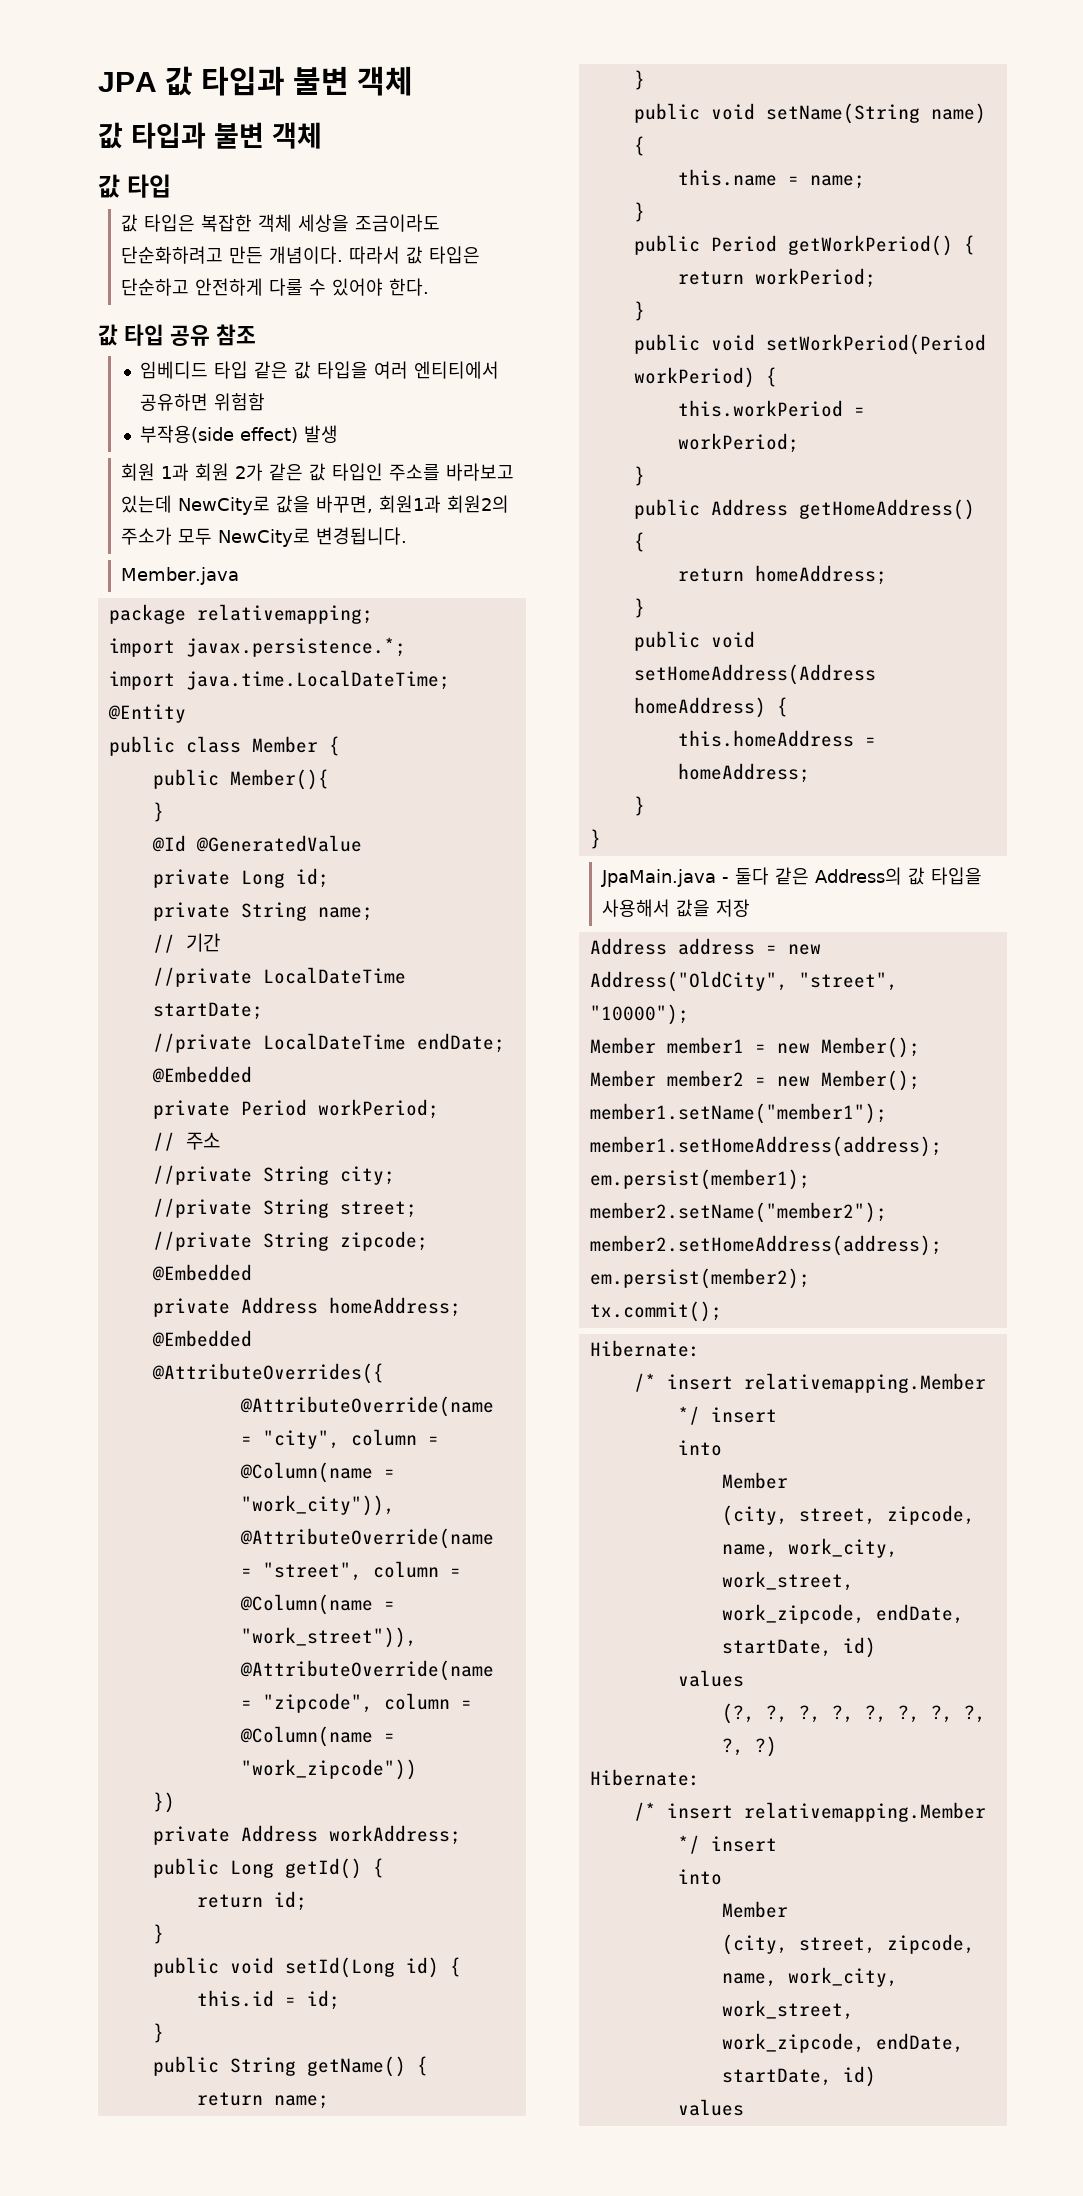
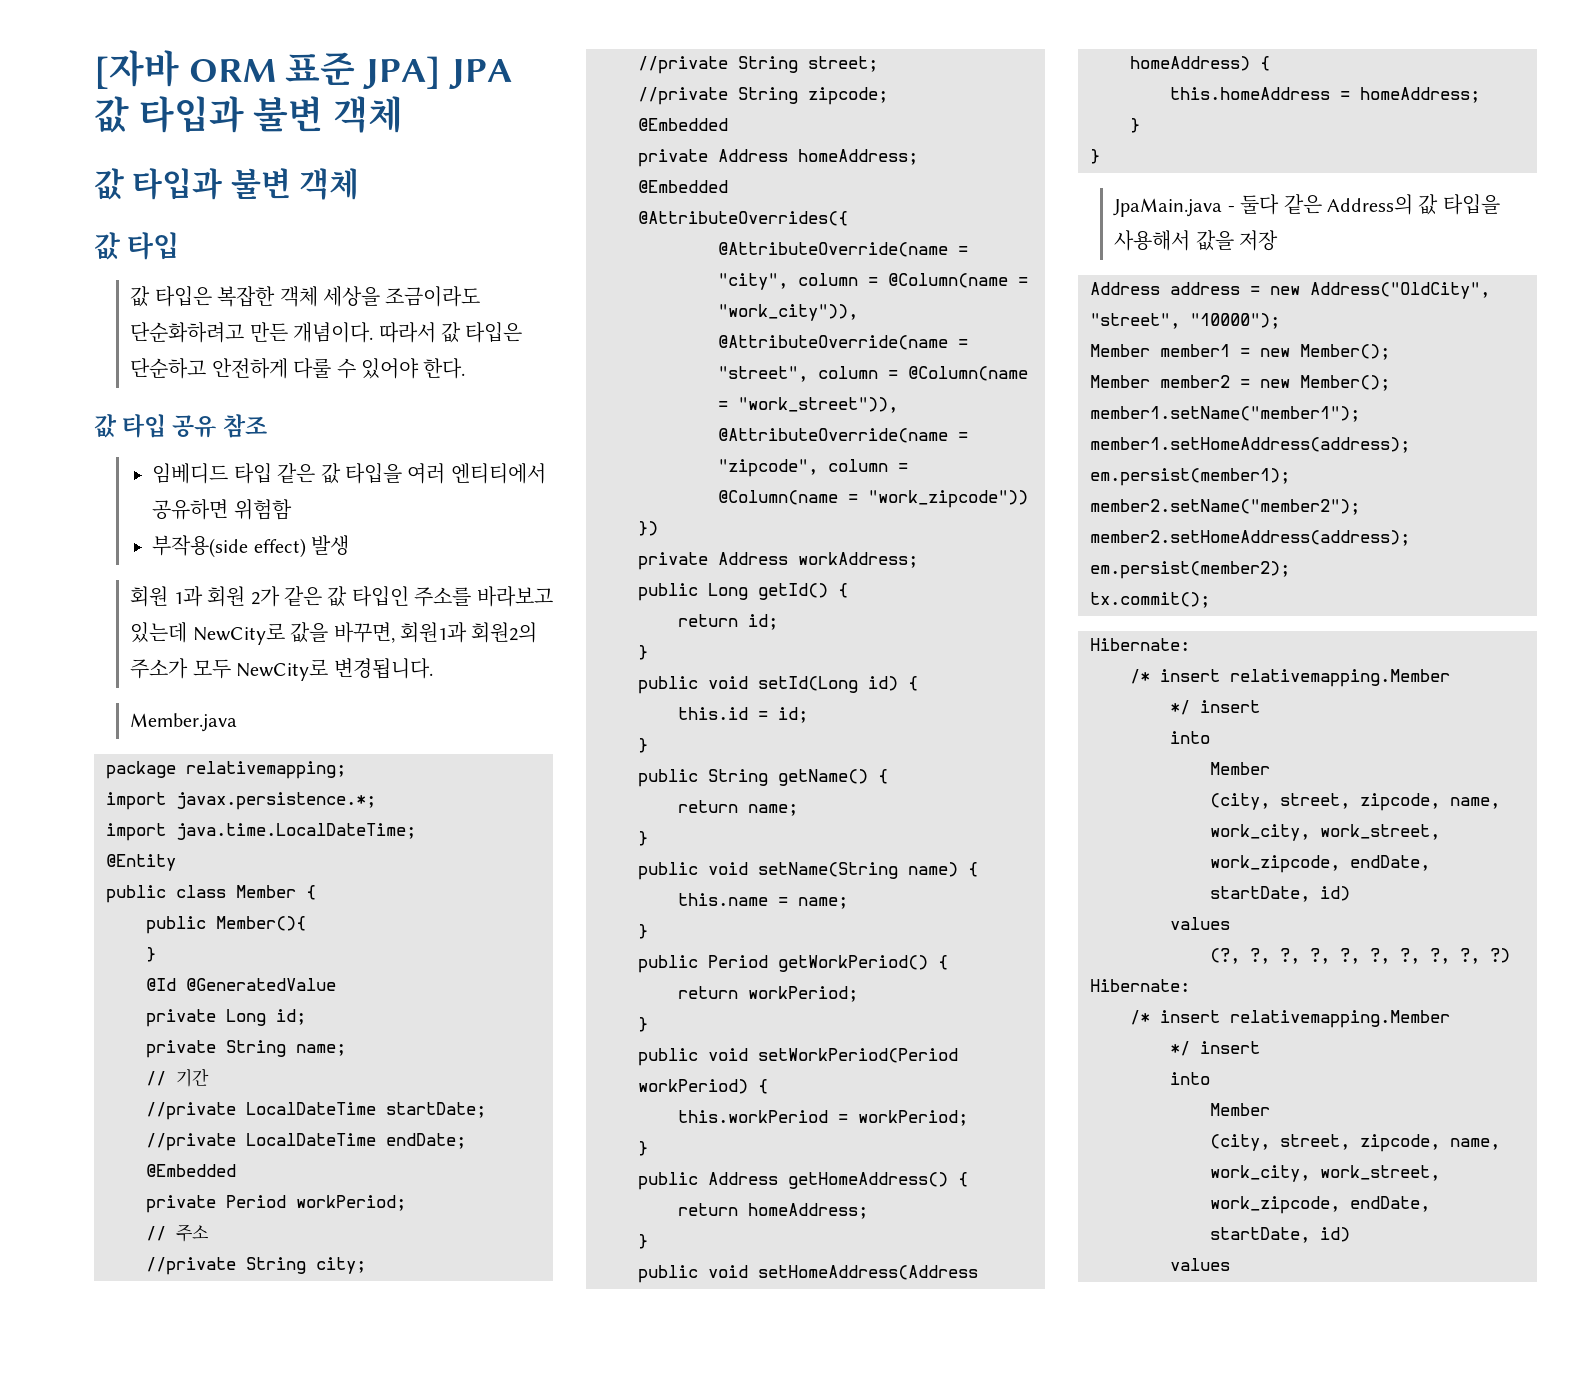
(98, 82) none -> [94,50,442,89] [자바 ORM 표준 JPA]

